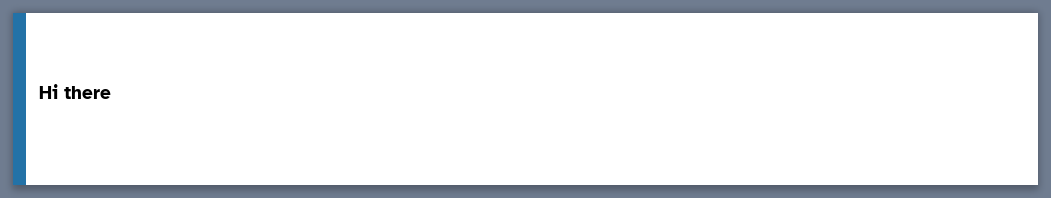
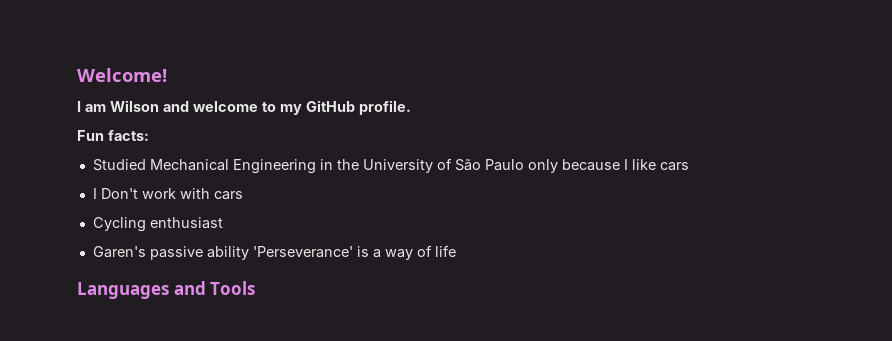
[39,84,111,99] Hi there -> [77,68,167,82] [77,100,411,115] [77,130,149,141] [92,158,689,174] [92,188,243,200] [92,217,223,232] [92,245,456,260] [77,281,256,299] Welcome! // I am Wilson and welcome to my GitHub profile. // Fun facts: // Studied Mechanical Engineering in the University of São Paulo only because I like cars // I Don't work with cars // Cycling enthusiast // Garen's passive ability 'Perseverance' is a way of life // Languages and Tools

